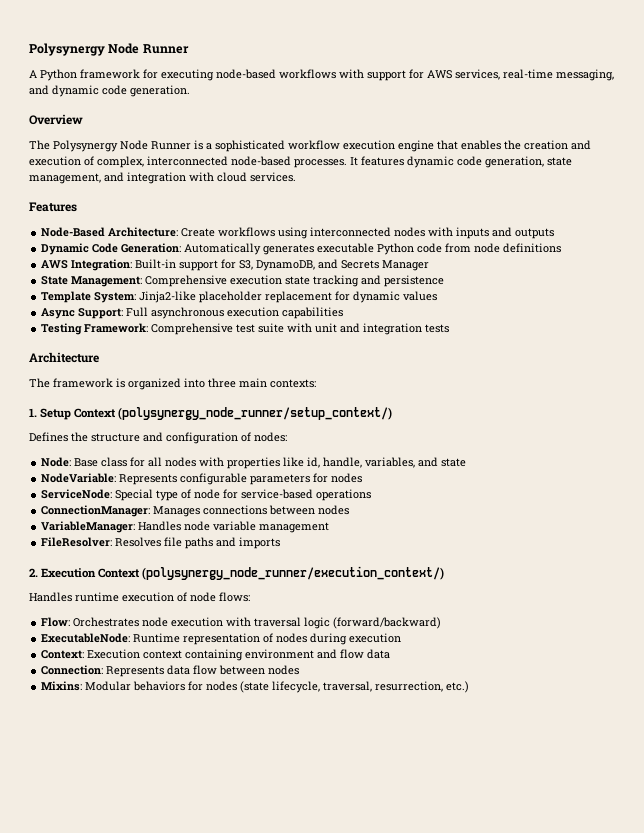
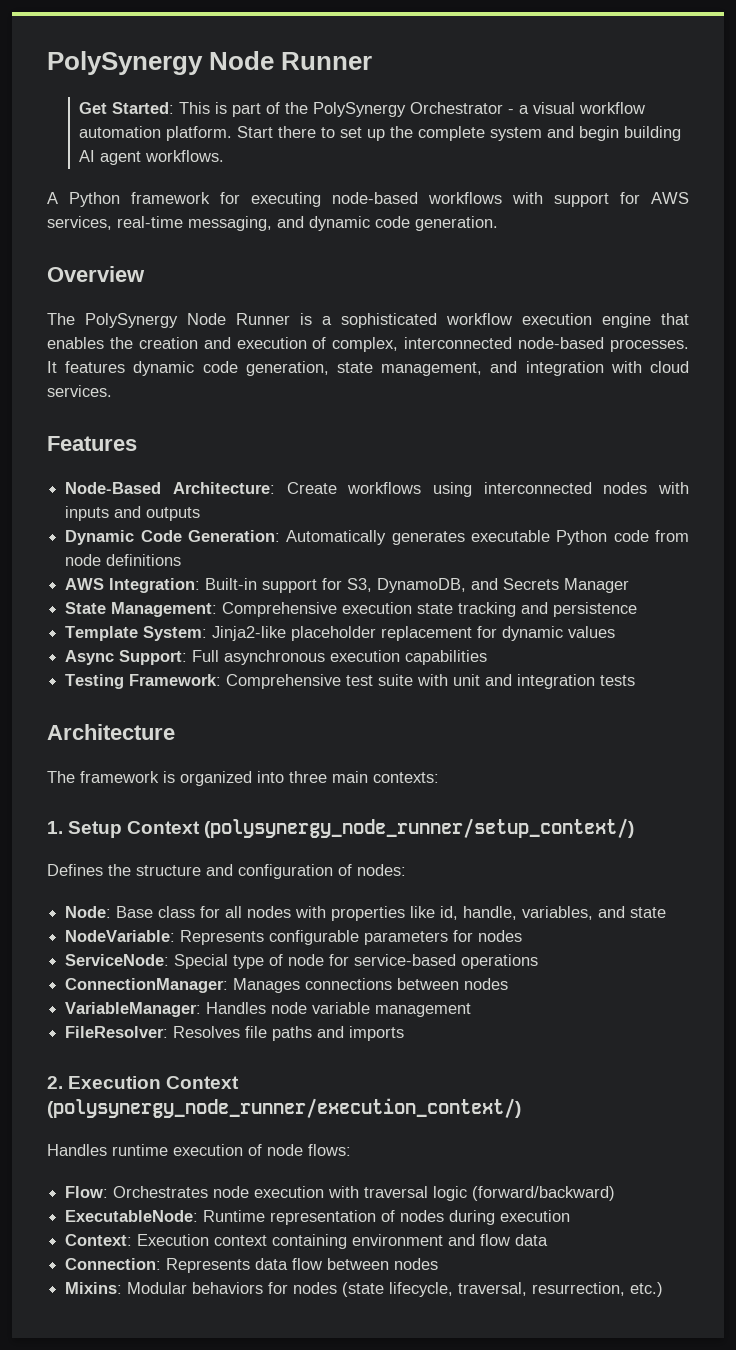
[29,43,189,56] Polysynergy Node Runner -> [47,51,373,75] [79,102,646,117] [79,126,682,141] [79,150,225,165] PolySynergy Node Runner // Get Started: This is part of the PolySynergy Orchestrator - a visual workflow automation platform. Start there to set up the complete system and begin building AI agent workflows.
[53,140,118,152] Polysynergy -> [85,313,178,328] PolySynergy

